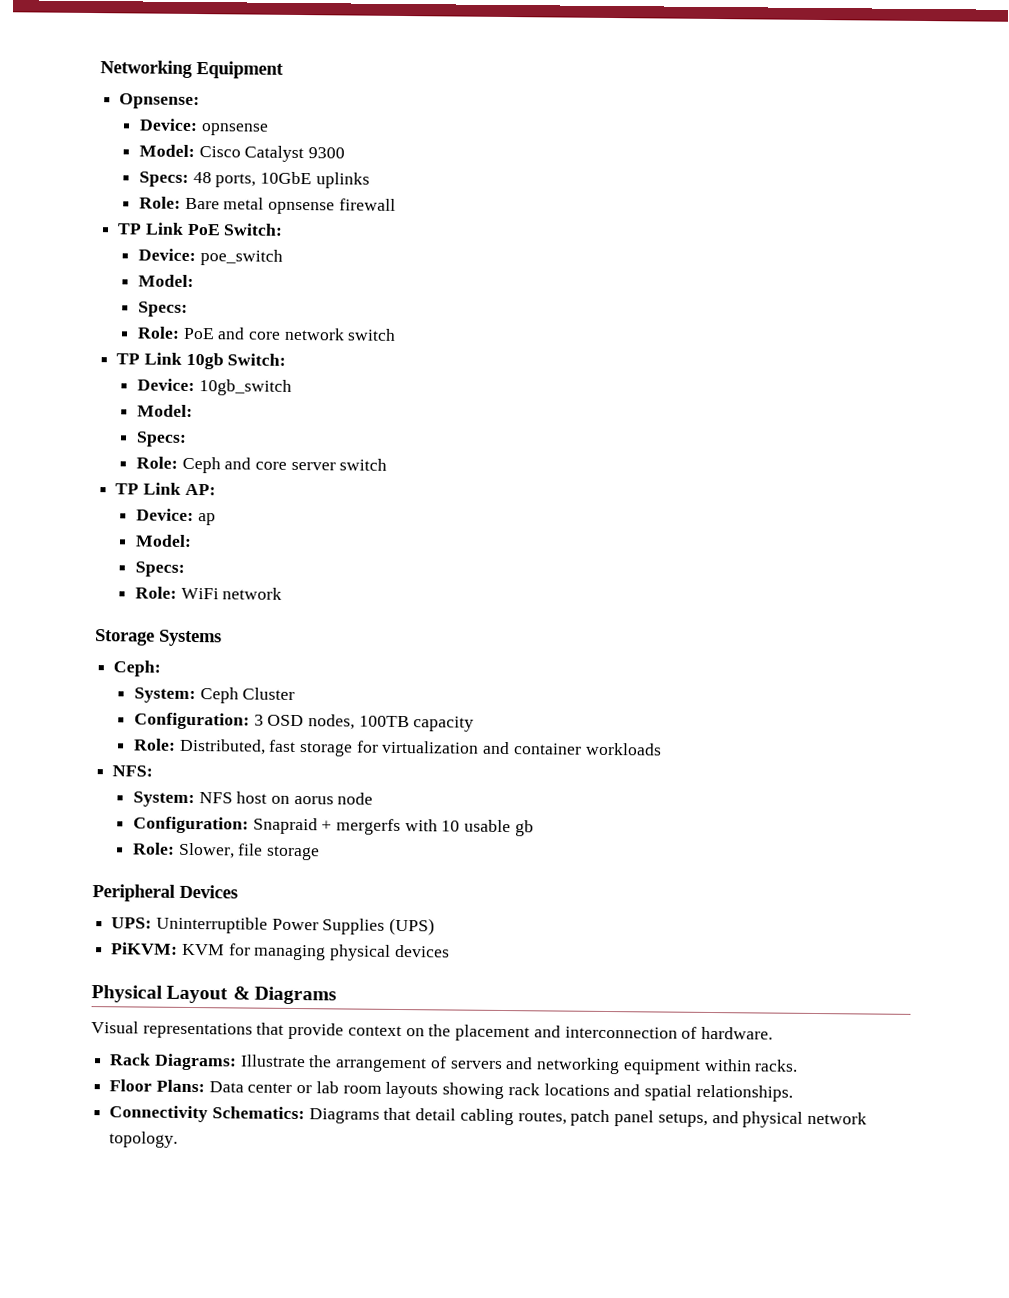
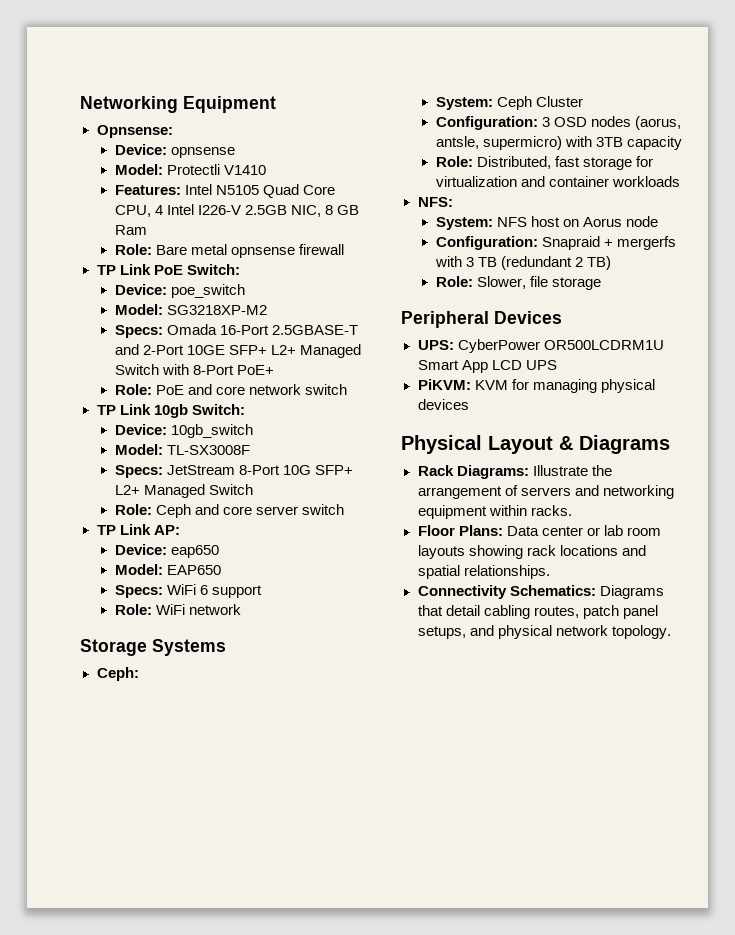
[198,145,345,163] [138,171,370,189] Cisco Catalyst 9300 // Specs: 48 ports, 10GbE uplinks -> [166,164,266,175] [114,184,335,198] [114,204,360,217] [114,225,147,235] Protectli V1410 // Features: Intel N5105 Quad Core CPU, 4 Intel I226-V 2.5GB NIC, 8 GB Ram
[137,301,188,317] // Specs: -> [166,305,267,315] [114,324,358,338] [114,344,361,358] [114,364,274,375] SG3218XP-M2 // Specs: Omada 16-Port 2.5GBASE-T and 2-Port 10GE SFP+ L2+ Managed Switch with 8-Port PoE+
[135,431,187,447] // Specs: -> [166,445,250,455] [114,465,353,478] [114,484,253,498] TL-SX3008F // Specs: JetStream 8-Port 10G SFP+ L2+ Managed Switch
[197,513,216,526] [134,534,192,547] [134,561,185,577] ap // Model: // Specs: -> [170,545,219,558] [114,564,221,575] [114,584,262,598] eap650 // Model: EAP650 // Specs: WiFi 6 support
[307,714,410,730] nodes, 100TB -> [590,116,681,130] [435,136,623,150] nodes (aorus, antsle, supermicro) with 3TB
[293,795,334,805] aorus -> [582,217,622,227] Aorus
[441,819,534,837] 10 usable gb -> [465,256,611,270] 3 TB (redundant 2 TB)
[155,916,436,936] Uninterruptible Power Supplies (UPS) -> [457,339,664,353] [417,360,557,373] CyberPower OR500LCDRM1U Smart App LCD UPS
[91,1021,773,1042] // Visual representations that provide context on the placement and interconnection of hardware. -> (670, 444) none

